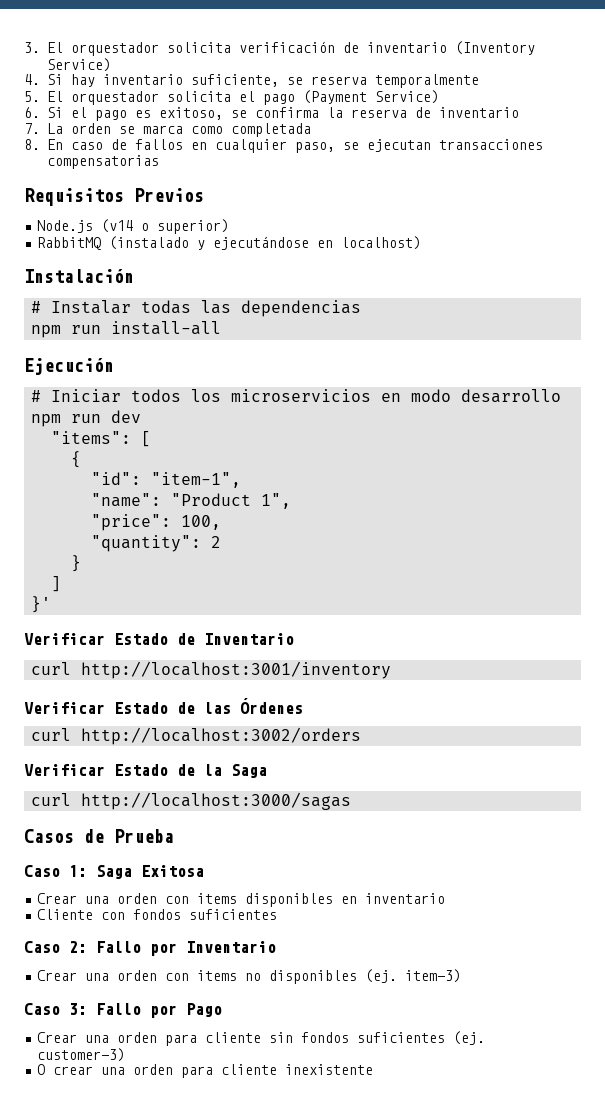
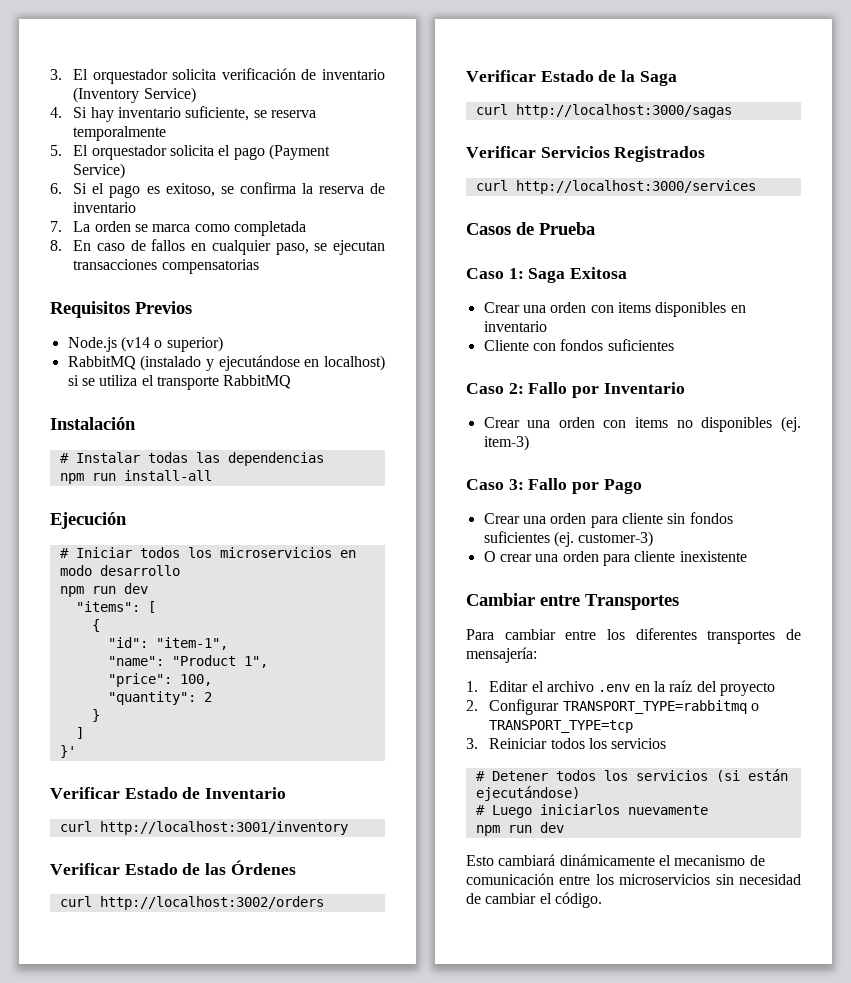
(422, 243) none -> [67,375,292,390] si se utiliza el transporte RabbitMQ
(352, 801) none -> [466,146,706,162] [475,180,756,194] // Verificar Servicios Registrados // curl http://localhost:3000/services
(374, 1069) none -> [466,593,679,610] [466,628,801,644] [466,647,537,663] [466,680,775,696] [466,699,759,715] [489,720,634,733] [466,738,667,749] [475,769,788,782] [475,786,580,801] [475,804,708,818] [475,822,564,836] [466,854,765,866] [466,873,801,885] [466,892,602,908] // Cambiar entre Transportes // Para cambiar entre los diferentes transportes de mensajería: // 1. Editar el archivo .env en la raíz del proyecto // 2. Configurar TRANSPORT_TYPE=rabbitmq o TRANSPORT_TYPE=tcp // 3. Reiniciar todos los servicios // # Detener todos los servicios (si están ejecutándose) // # Luego iniciarlos nuevamente // npm run dev // Esto cambiará dinámicamente el mecanismo de comunicación entre los microservicios sin necesidad de cambiar el código.

